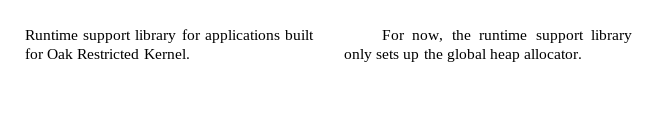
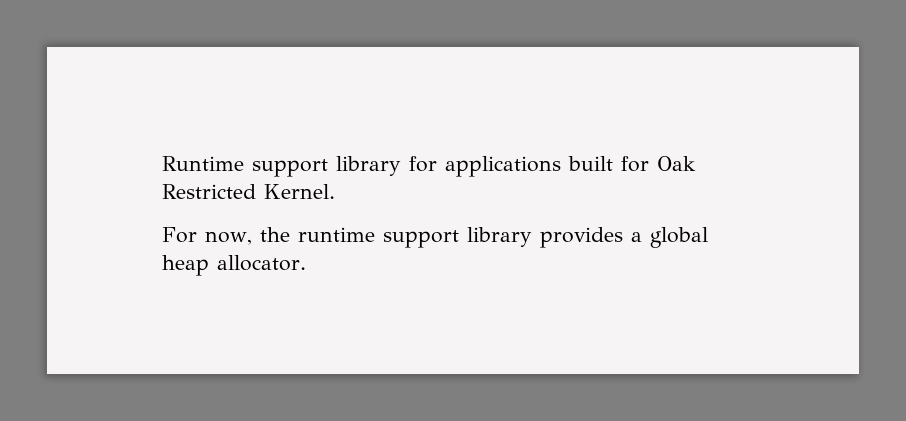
[344,49,443,62] only sets up the -> [539,227,642,248] provides a

